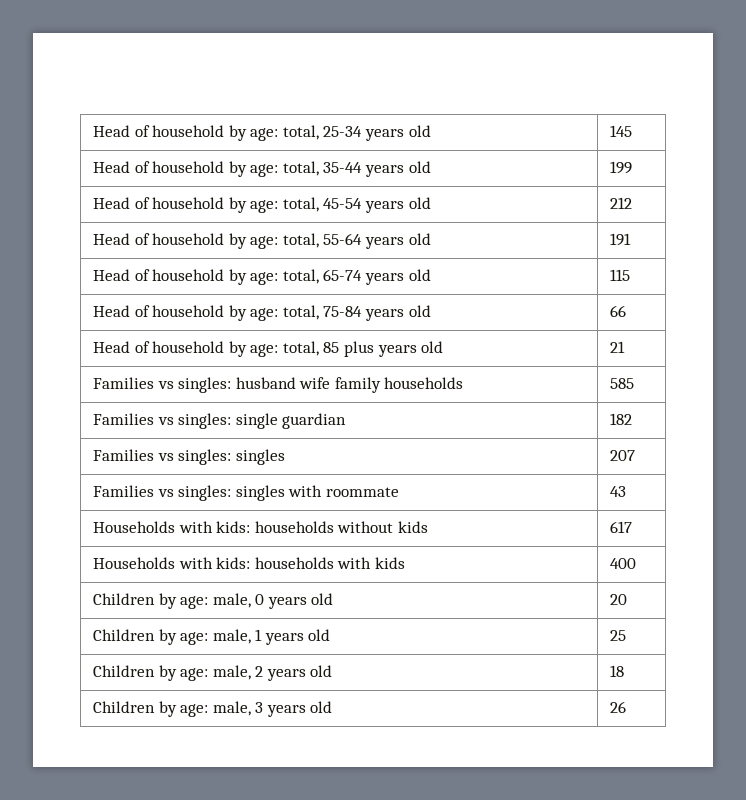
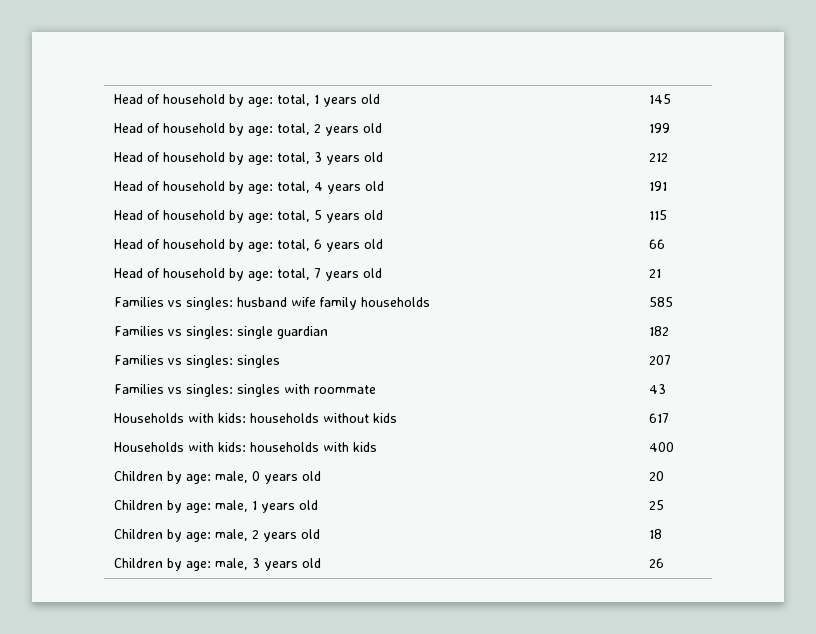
[92,125,363,141] Head of household by age: total, 25-34 -> [113,94,319,107] Head of household by age: total, 1
[323,162,363,173] 35-44 -> [313,124,321,133] 2
[323,198,363,209] 45-54 -> [313,152,322,162] 3
[323,233,363,245] 55-64 -> [313,182,323,191] 4
[323,269,363,281] 65-74 -> [313,210,322,220] 5
[323,306,363,317] 75-84 -> [313,239,322,249] 6
[323,341,375,357] 85 plus -> [313,268,321,278] 7

